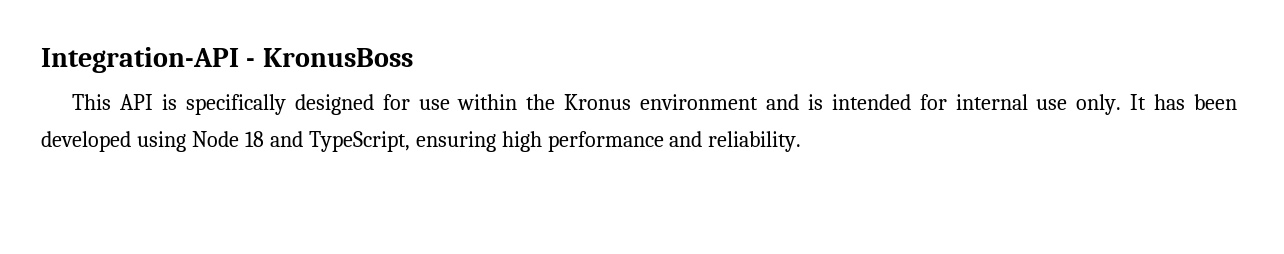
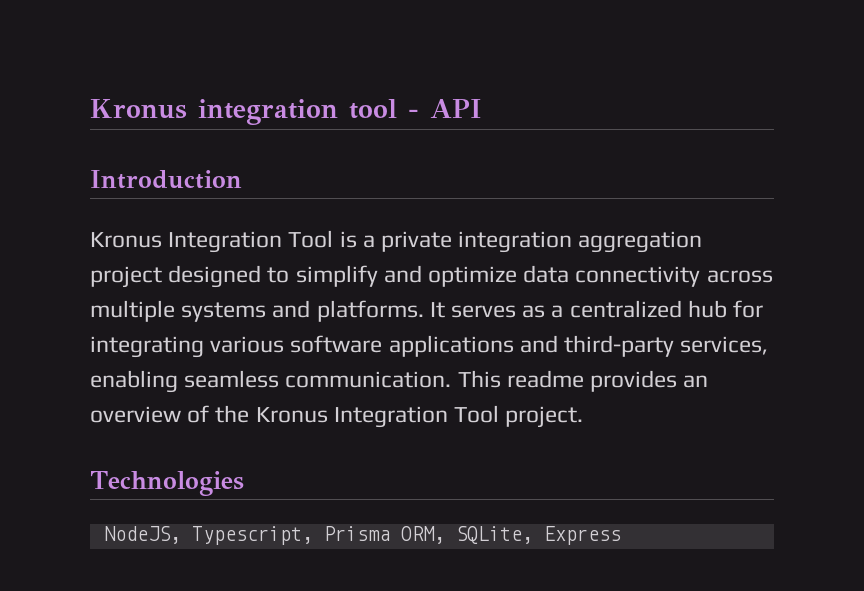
[41,47,413,73] [72,94,1237,115] [41,131,802,152] Integration-API - KronusBoss // This API is specifically designed for use within the Kronus environment and is intended for internal use only. It has been developed using Node 18 and TypeScript, ensuring high performance and reliability. -> [90,99,482,125] [90,170,242,189] [90,230,703,253] [90,265,773,288] [90,300,764,322] [90,335,769,358] [90,370,709,393] [90,405,584,428] [90,471,244,496] [103,526,621,545] Kronus integration tool - API // Introduction // Kronus Integration Tool is a private integration aggregation project designed to simplify and optimize data connectivity across multiple systems and platforms. It serves as a centralized hub for integrating various software applications and third-party services, enabling seamless communication. This readme provides an overview of the Kronus Integration Tool project. // Technologies // NodeJS, Typescript, Prisma ORM, SQLite, Express

